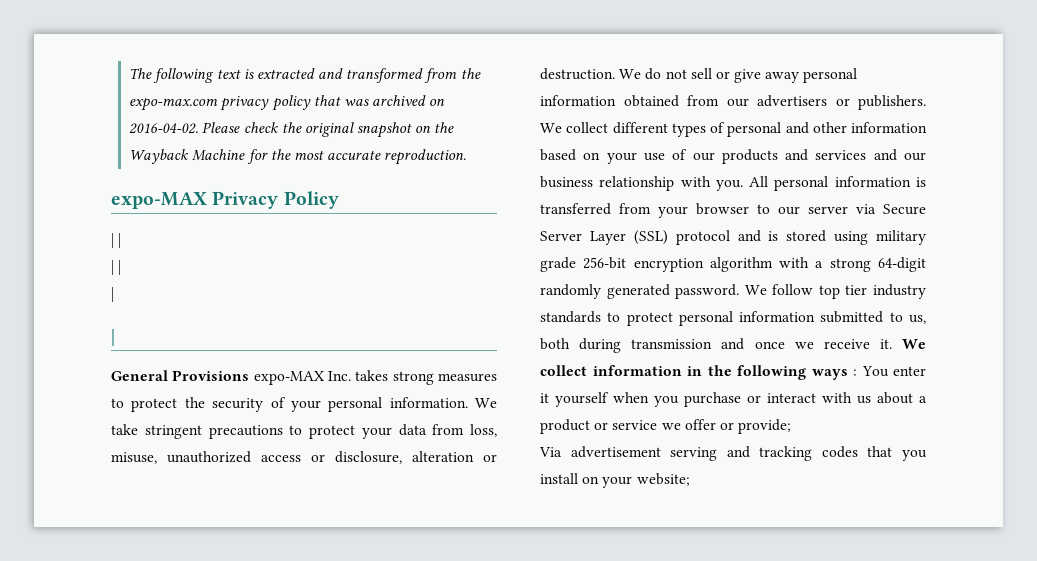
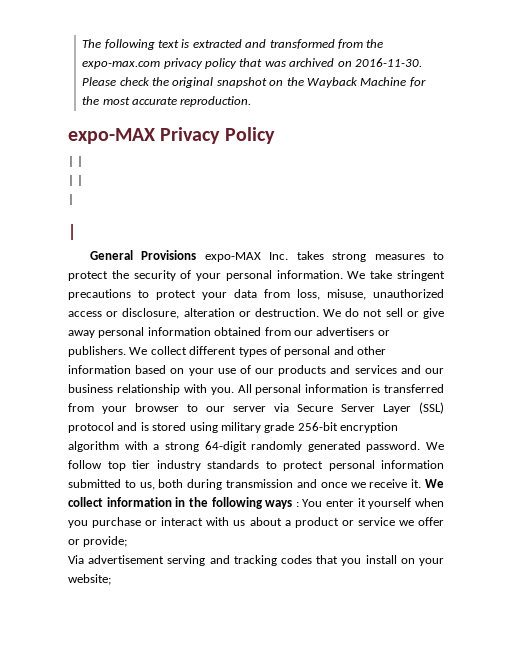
[129,123,199,134] 2016-04-02. -> [354,58,422,67] 2016-11-30.

